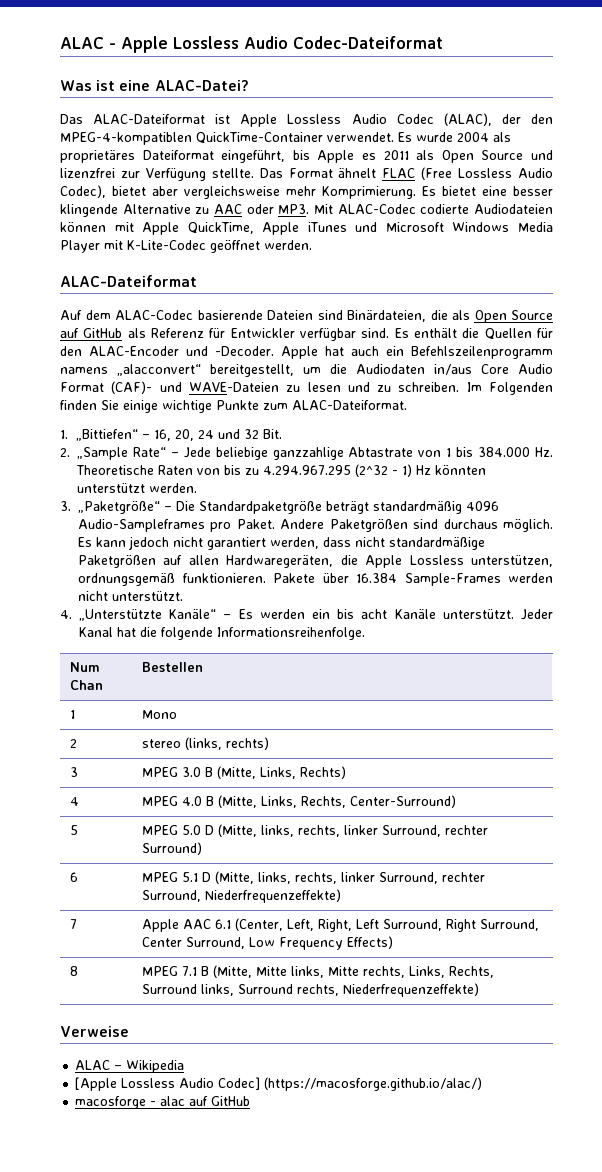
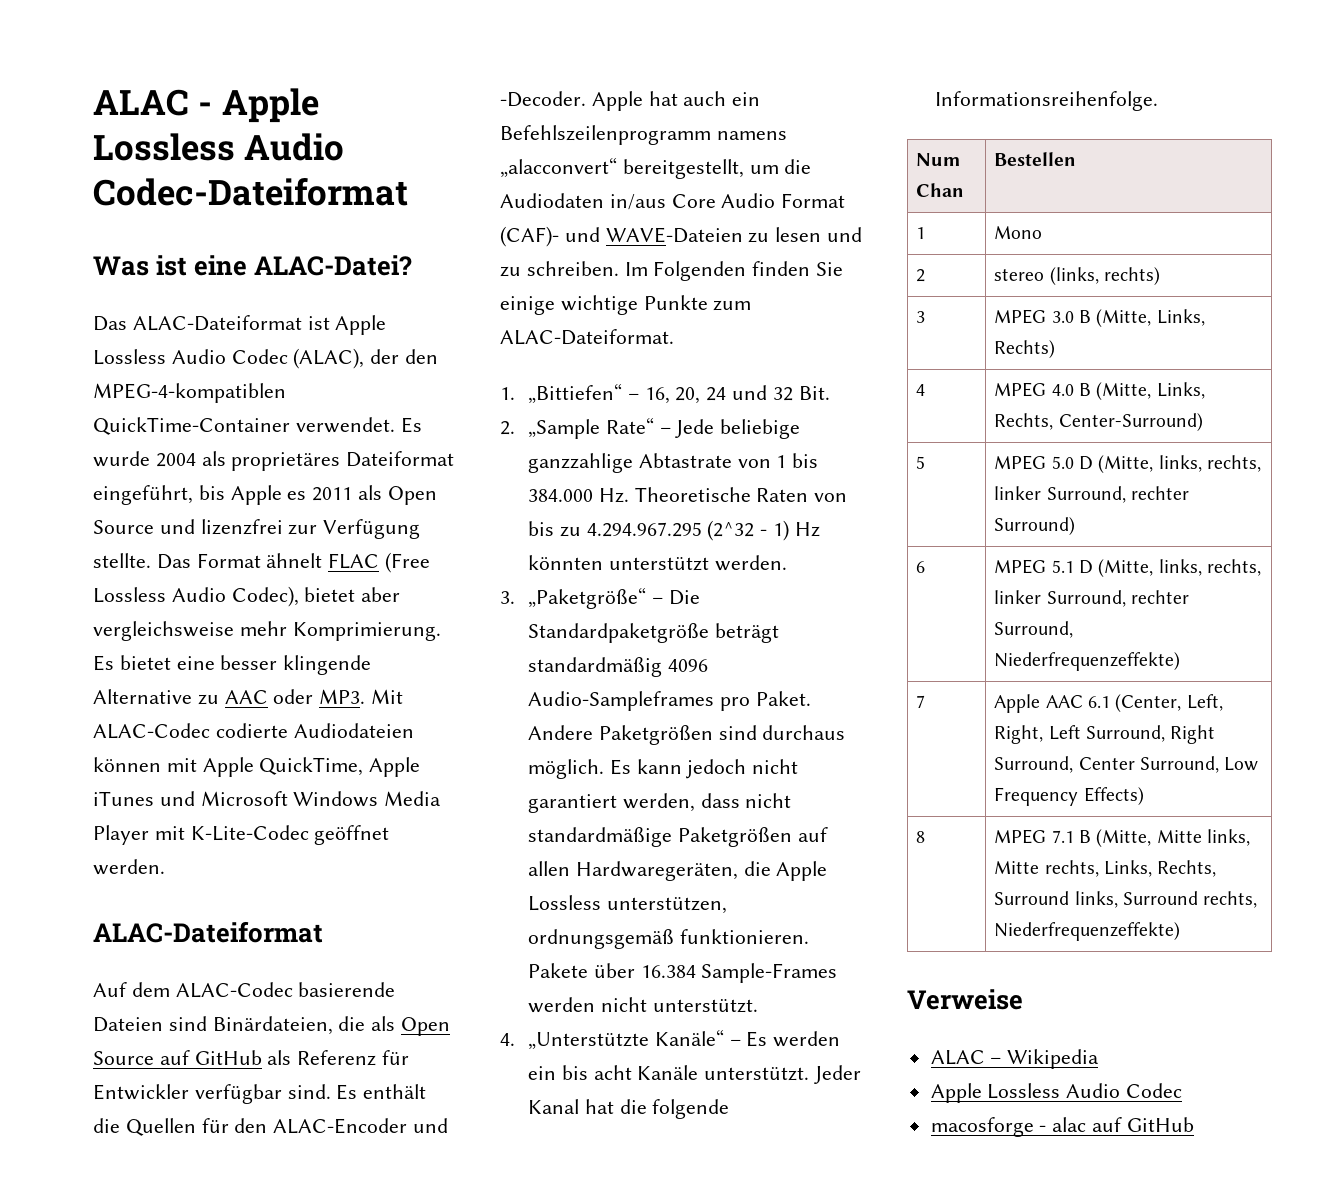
[75,1077,483,1091] [Apple Lossless Audio Codec] (https://macosforge.github.io/alac/) -> [930,1083,1183,1103] Apple Lossless Audio Codec

